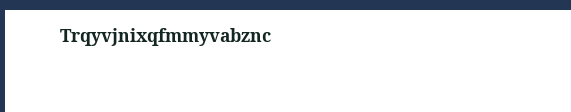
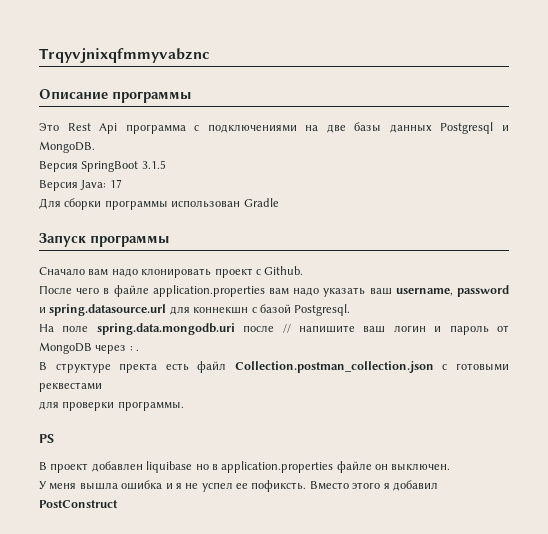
(271, 37) none -> [39,89,191,103] [39,122,510,134] [39,141,95,153] [39,160,166,172] [39,179,122,191] [39,198,279,210] [39,233,169,247] [39,266,304,278] [39,285,509,297] [39,304,351,316] [39,323,509,335] [39,342,140,354] [39,361,509,373] [39,382,102,392] [39,401,184,411] [39,434,54,443] [39,461,451,473] [39,480,438,492] [39,500,118,508] // Описание программы // Это Rest Api программа с подключениями на две базы данных Postgresql и MongoDB. // Версия SpringBoot 3.1.5 // Версия Java: 17 // Для сборки программы использован Gradle // Запуск программы // Сначало вам надо клонировать проект с Github. // После чего в файле application.properties вам надо указать ваш username, password и spring.datasource.url для коннекшн с базой Postgresql. // На поле spring.data.mongodb.uri после // напишите ваш логин и пароль от MongoDB через : . // В структуре пректа есть файл Collection.postman_collection.json с готовыми реквестами // для проверки программы. // PS // В проект добавлен liquibase но в application.properties файле он выключен. // У меня вышла ошибка и я не успел ее пофиксть. Вместо этого я добавил PostConstruct

